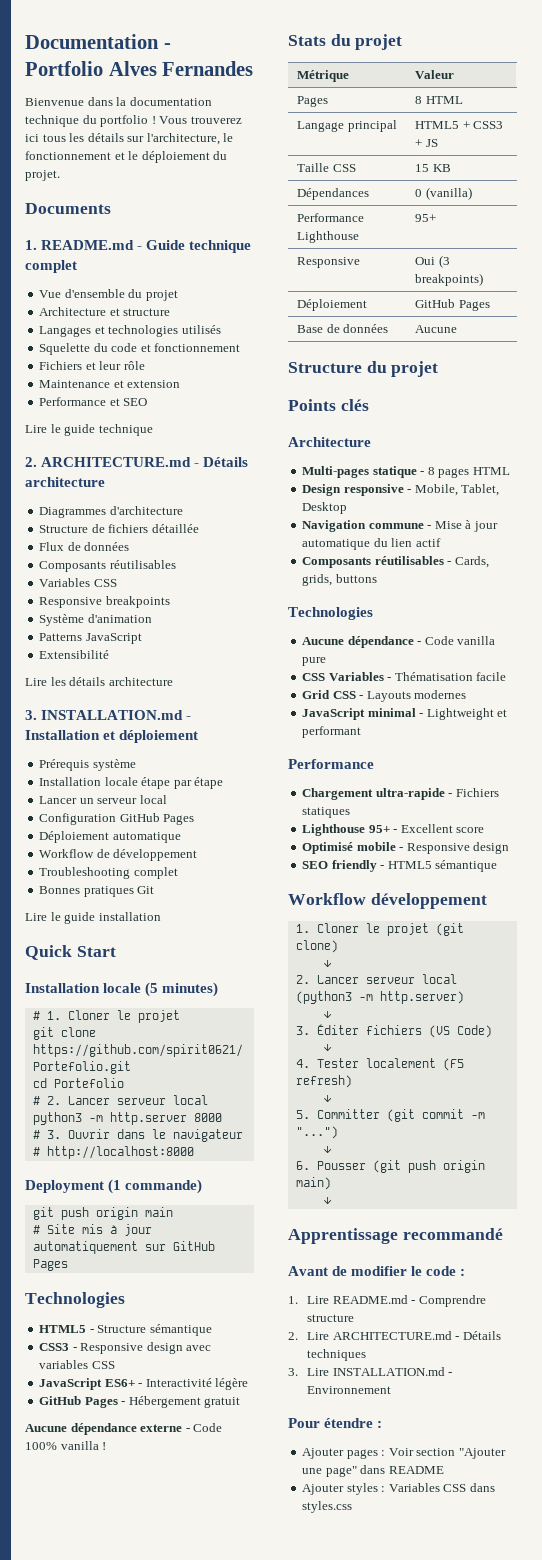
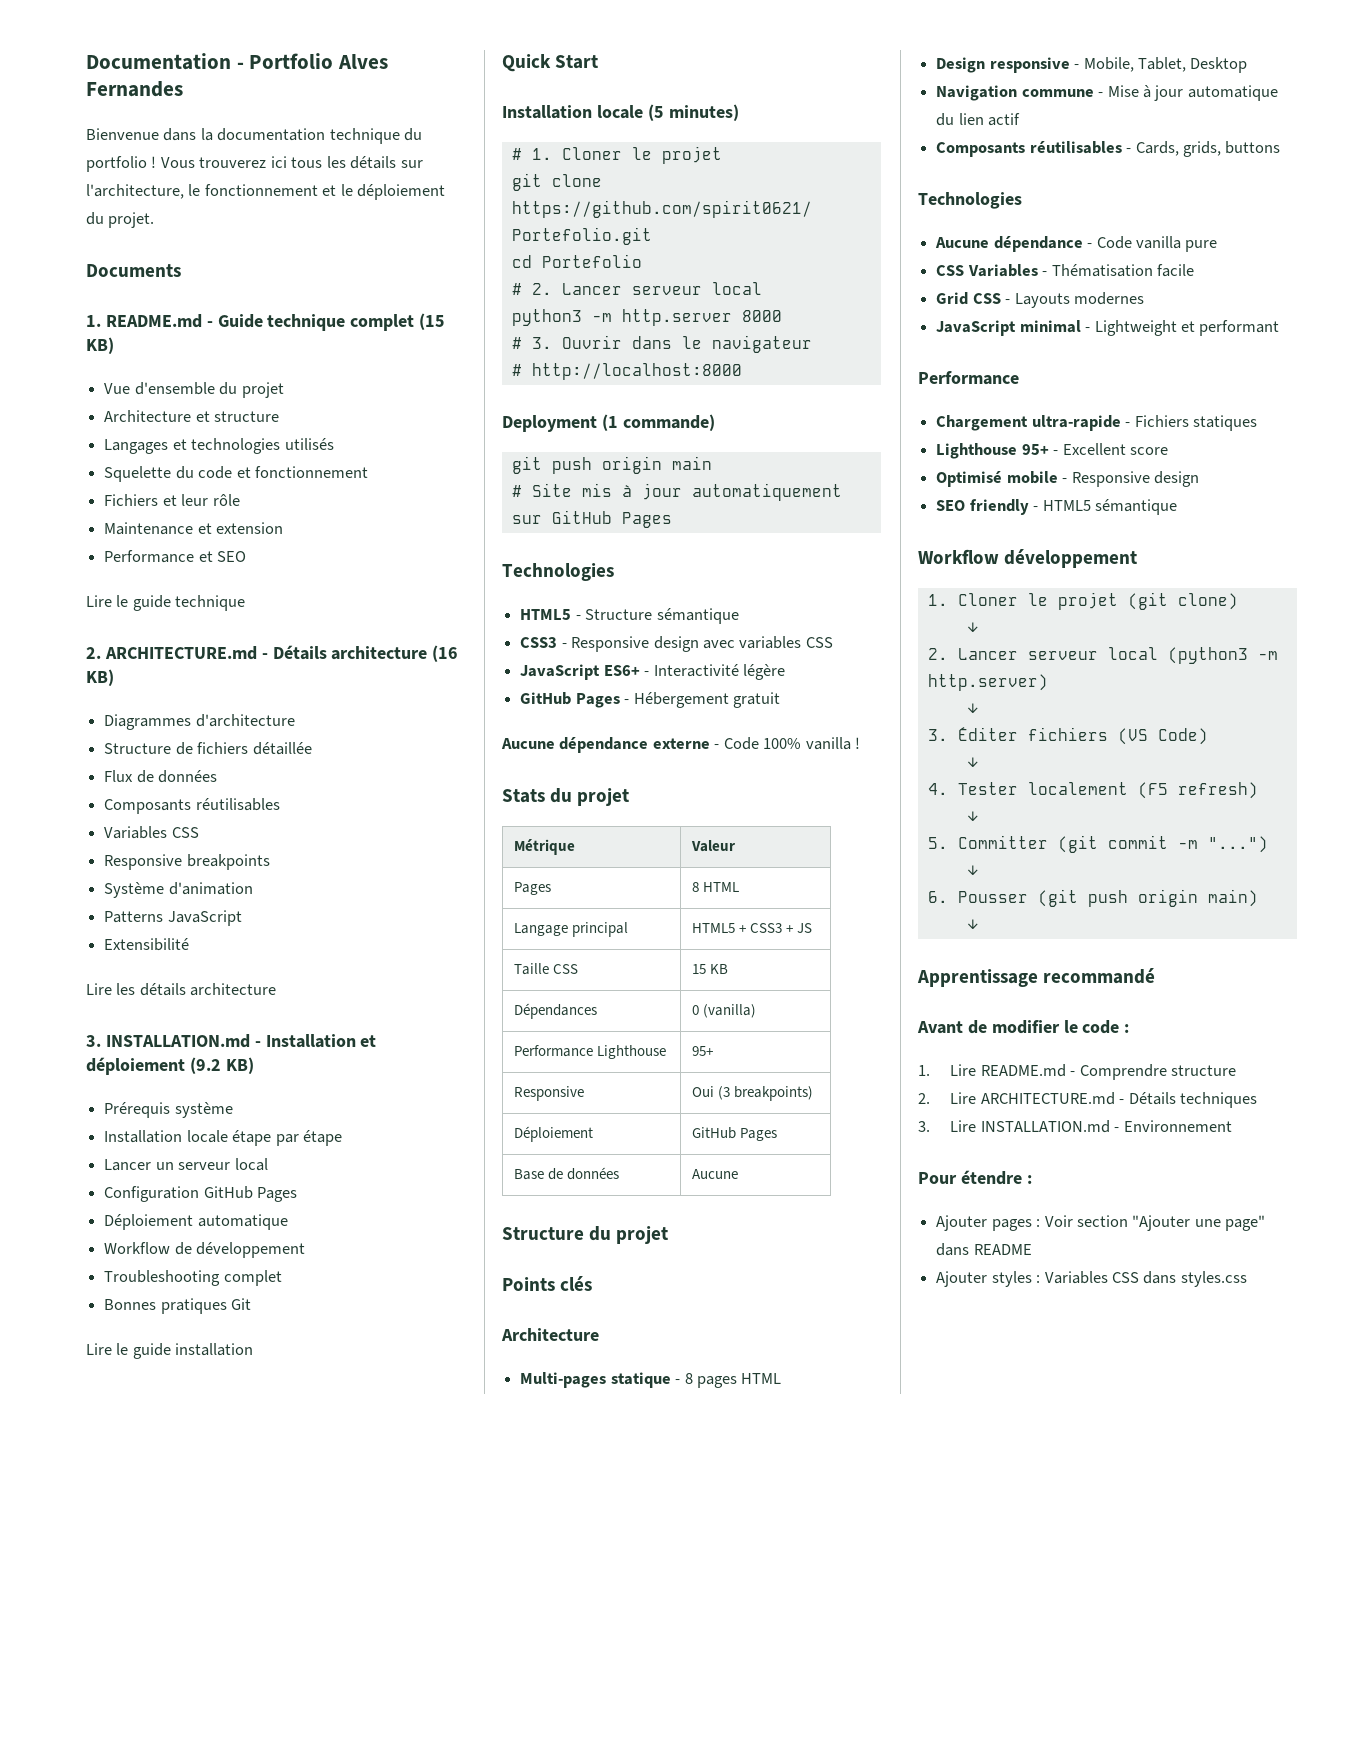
(77, 266) none -> [419,313,446,330] [86,337,114,354] (15 KB)
(105, 482) none -> [432,645,459,662] [86,669,114,686] (16 KB)
(199, 736) none -> [189,1057,254,1074] (9.2 KB)

